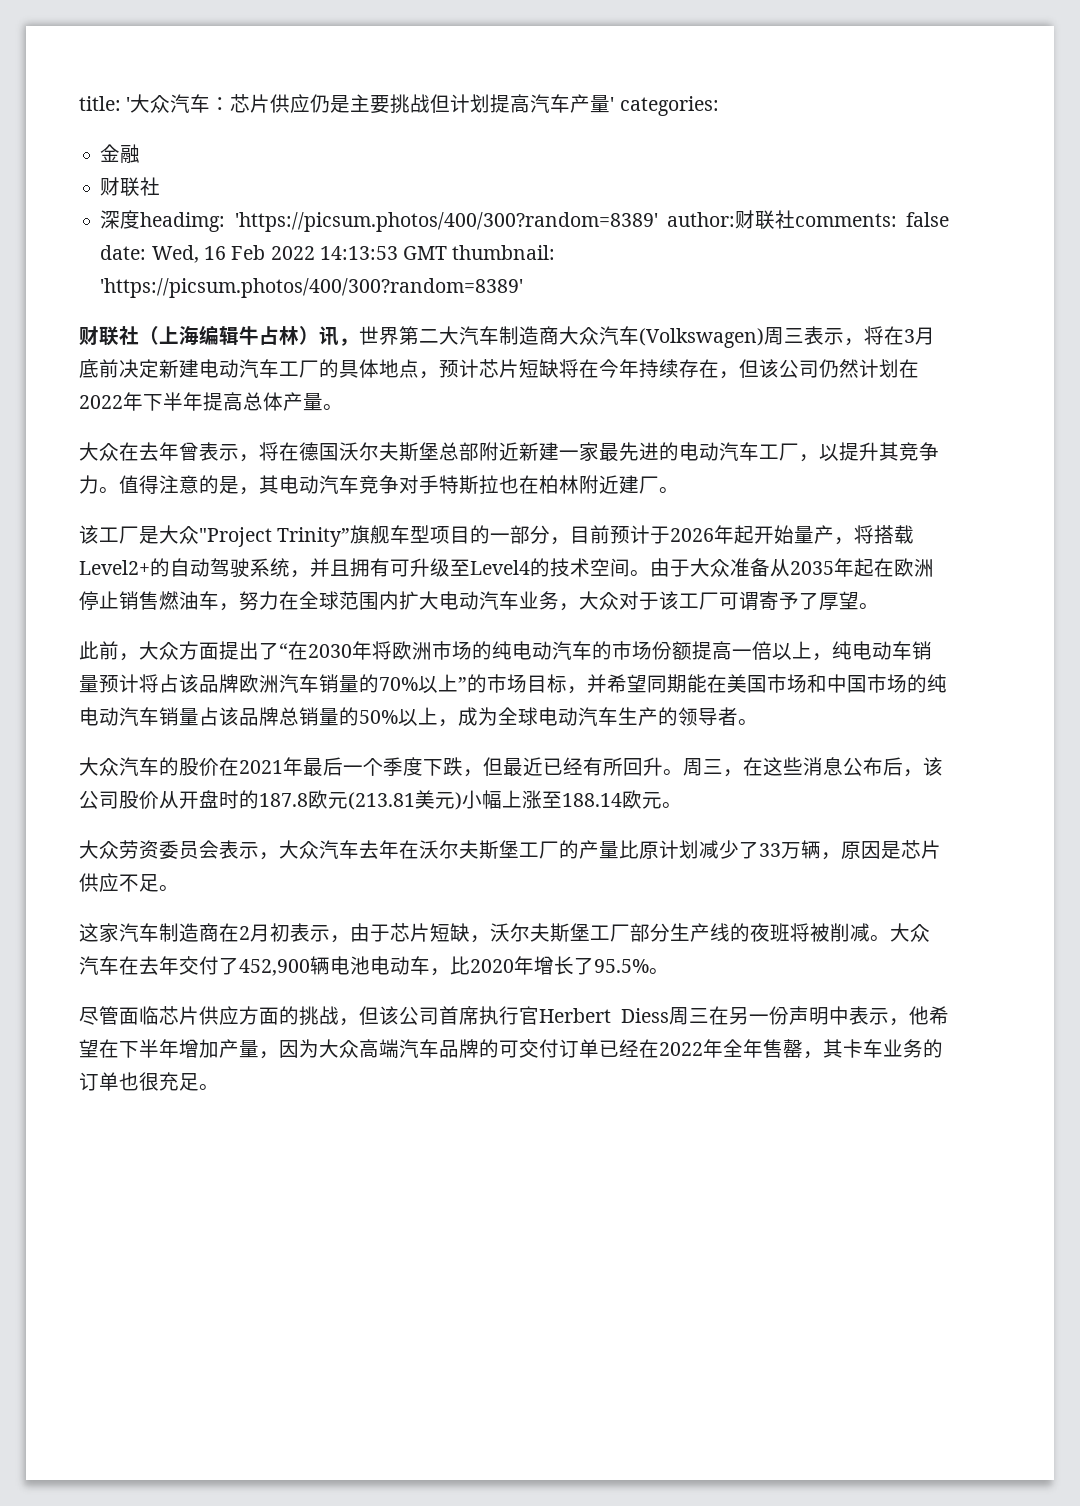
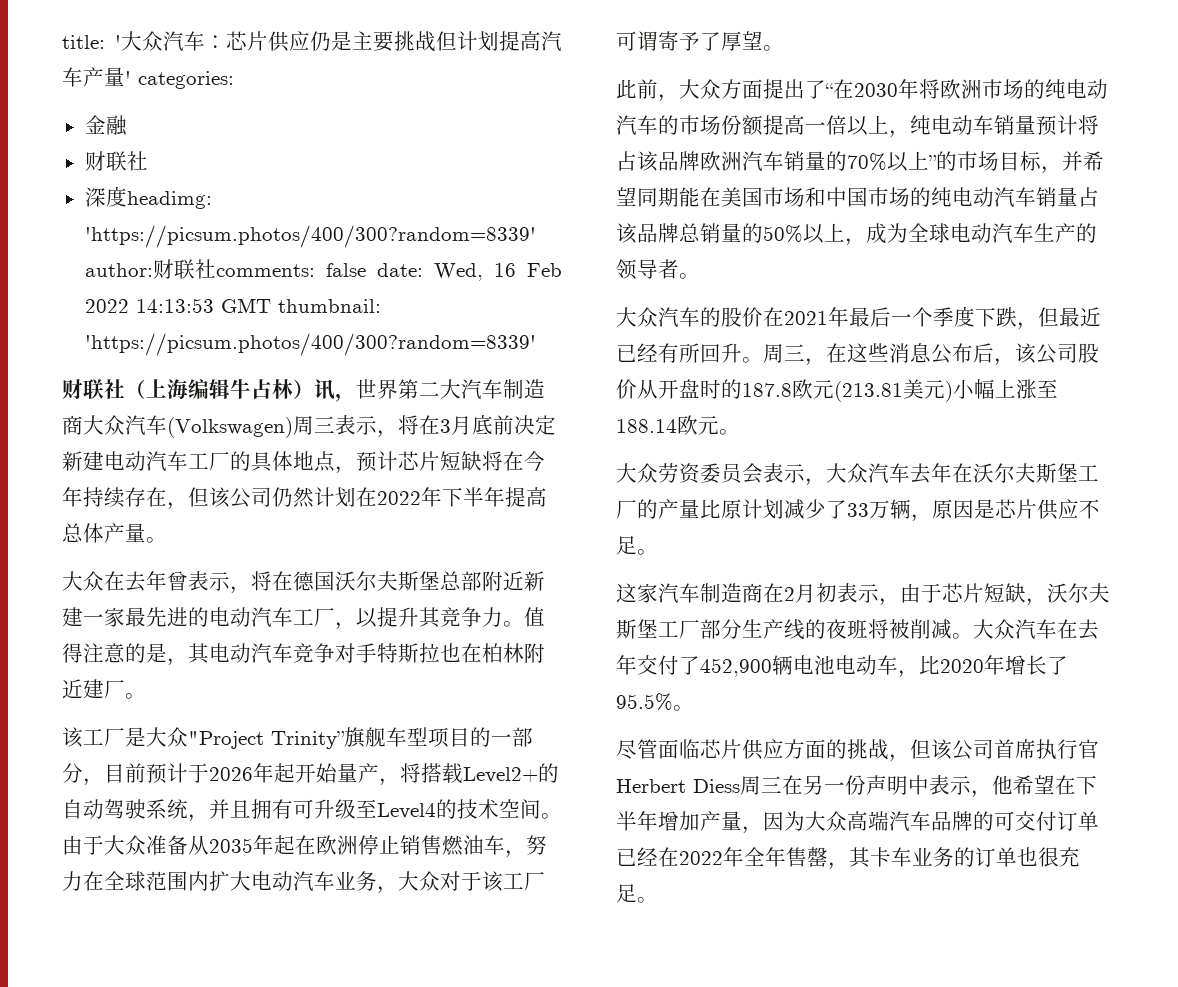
[234,212,658,232] 'https://picsum.photos/400/300?random=8389' -> [84,225,536,248] 'https://picsum.photos/400/300?random=8339'
[100,278,524,298] 'https://picsum.photos/400/300?random=8389' -> [84,333,536,356] 'https://picsum.photos/400/300?random=8339'

